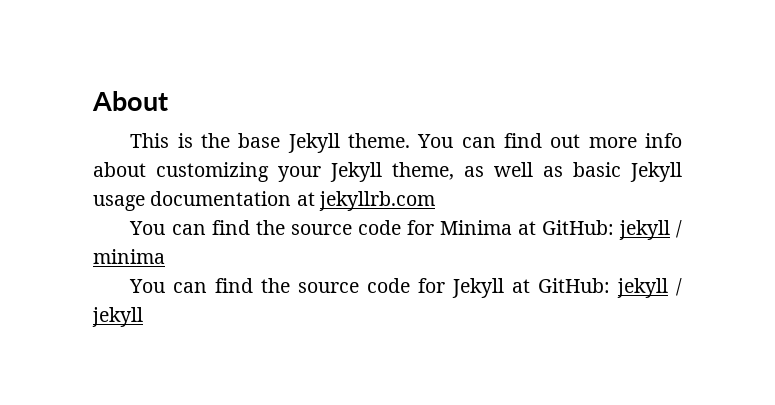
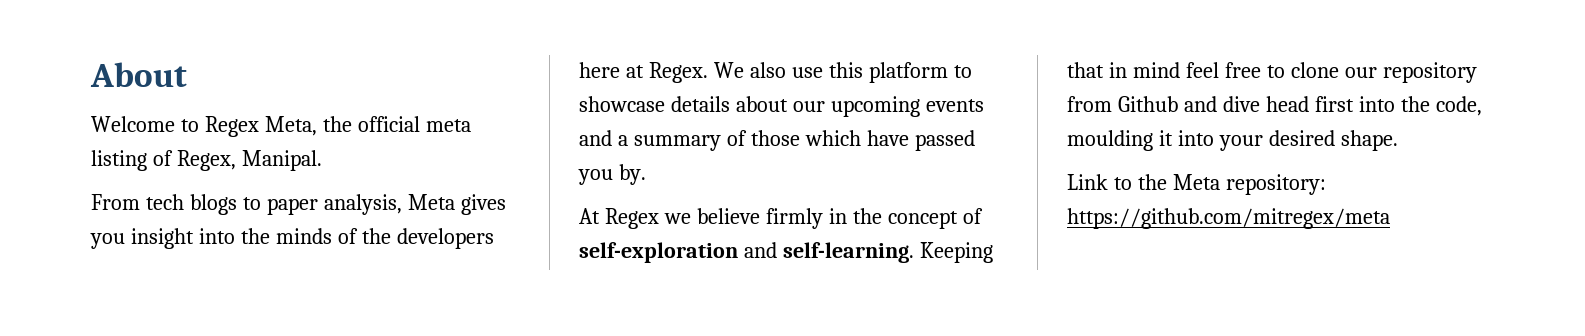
[130,133,683,153] [93,162,682,182] [93,191,435,211] [129,220,682,240] [93,249,165,264] [129,278,682,298] [92,307,143,327] This is the base Jekyll theme. You can find out more info about customizing your Jekyll theme, as well as basic Jekyll usage documentation at jekyllrb.com // You can find the source code for Minima at GitHub: jekyll / minima // You can find the source code for Jekyll at GitHub: jekyll / jekyll -> [91,116,471,137] [91,150,322,171] [91,194,506,215] [90,228,494,249] [579,62,972,83] [579,96,984,117] [579,130,975,151] [578,164,646,185] [579,208,983,229] [579,242,993,263] [1067,62,1477,83] [1067,96,1482,116] [1067,130,1398,151] [1067,174,1326,195] [1067,208,1390,229] Welcome to Regex Meta, the official meta listing of Regex, Manipal. // From tech blogs to paper analysis, Meta gives you insight into the minds of the developers here at Regex. We also use this platform to showcase details about our upcoming events and a summary of those which have passed you by. // At Regex we believe firmly in the concept of self-exploration and self-learning. Keeping that in mind feel free to clone our repository from Github and dive head first into the code, moulding it into your desired shape. // Link to the Meta repository: https://github.com/mitregex/meta

